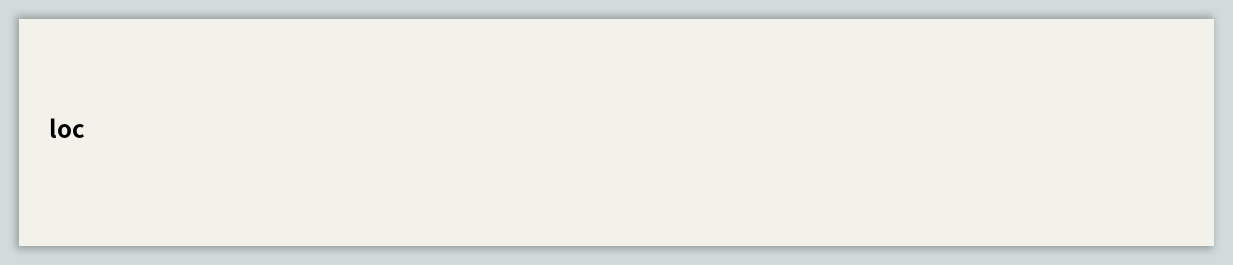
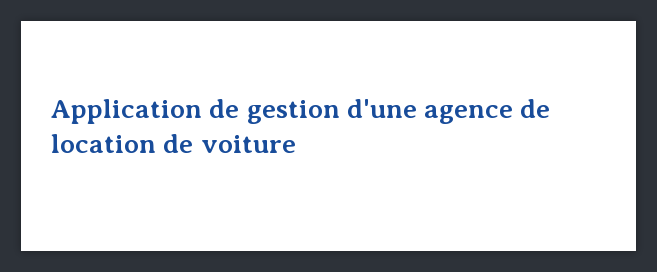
[49,118,85,138] loc -> [51,99,551,124] [51,134,296,153] Application de gestion d'une agence de location de voiture

